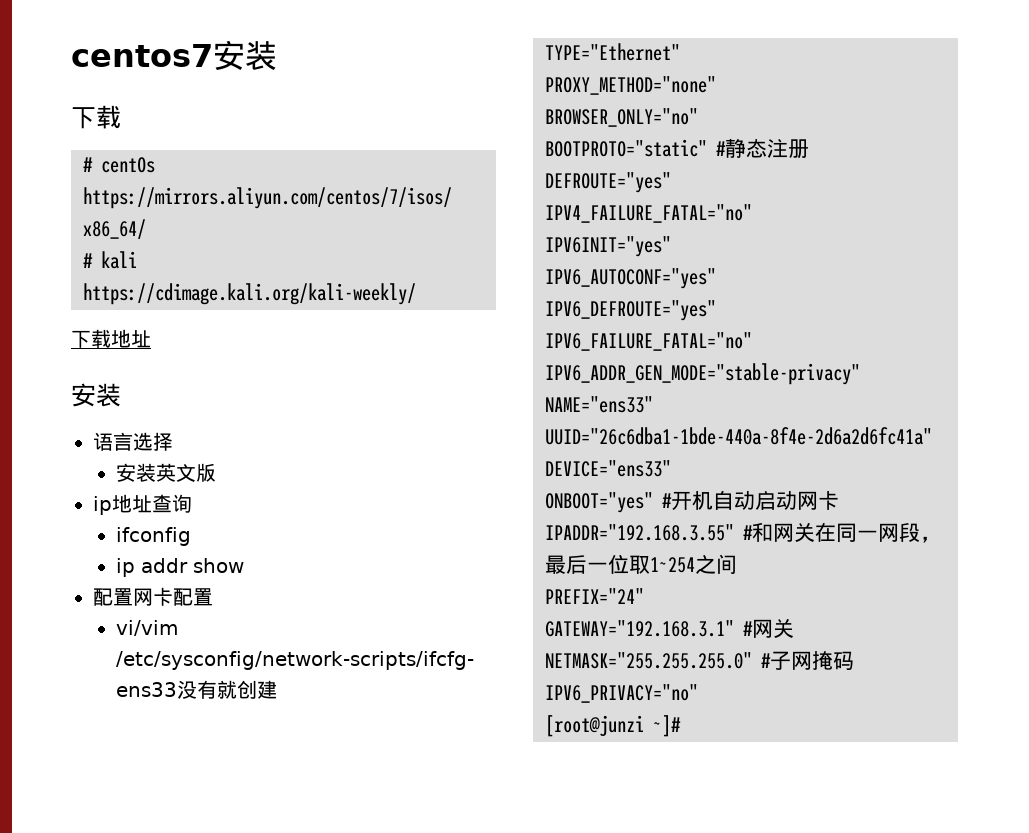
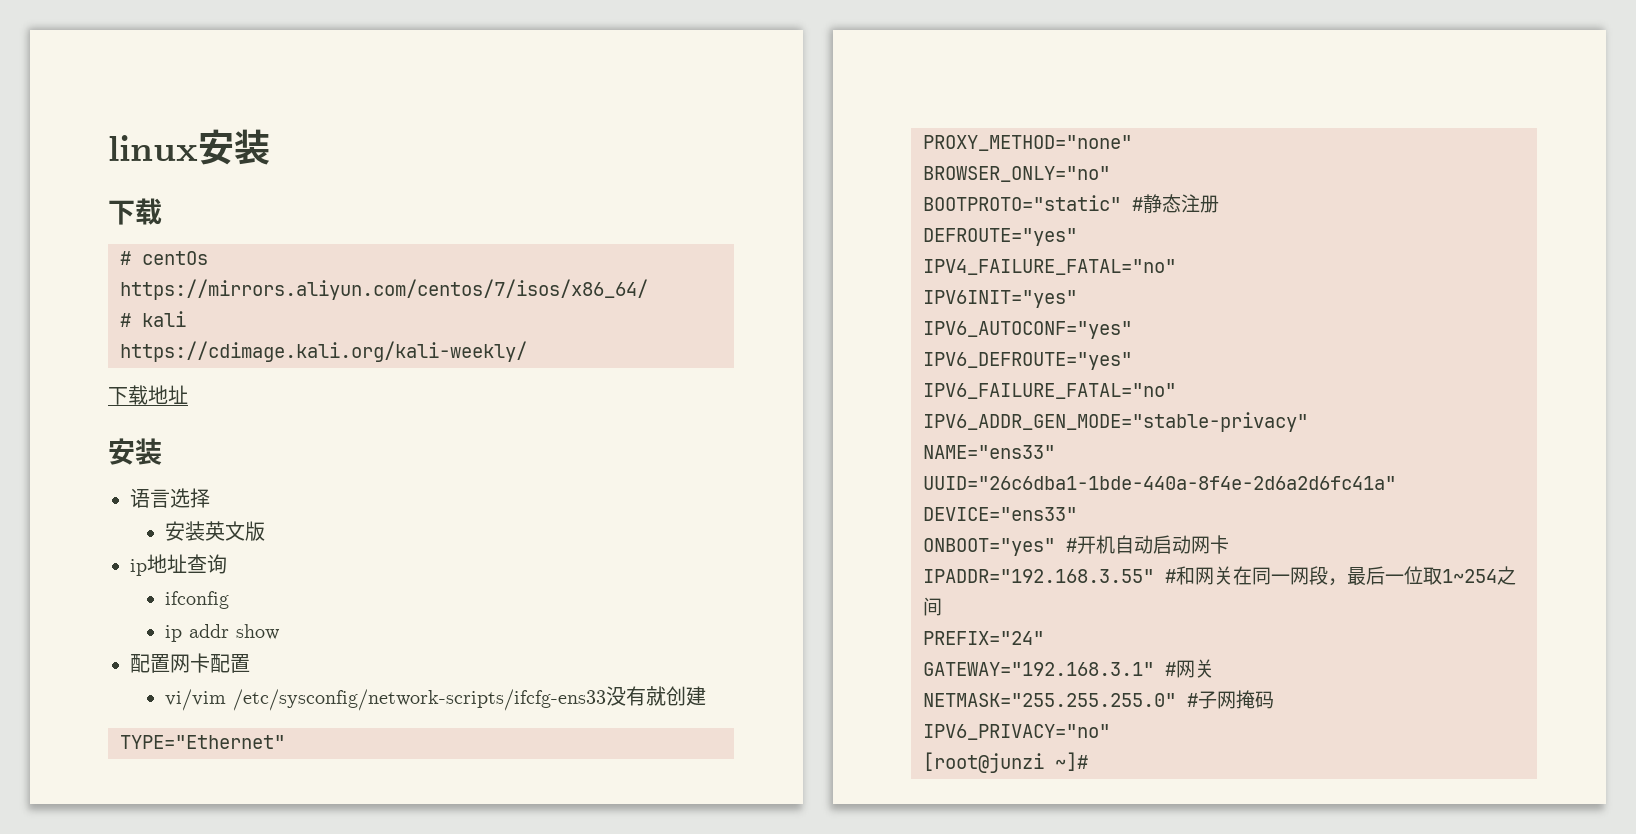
[71,44,213,67] centos7 -> [108,135,198,161] linux

